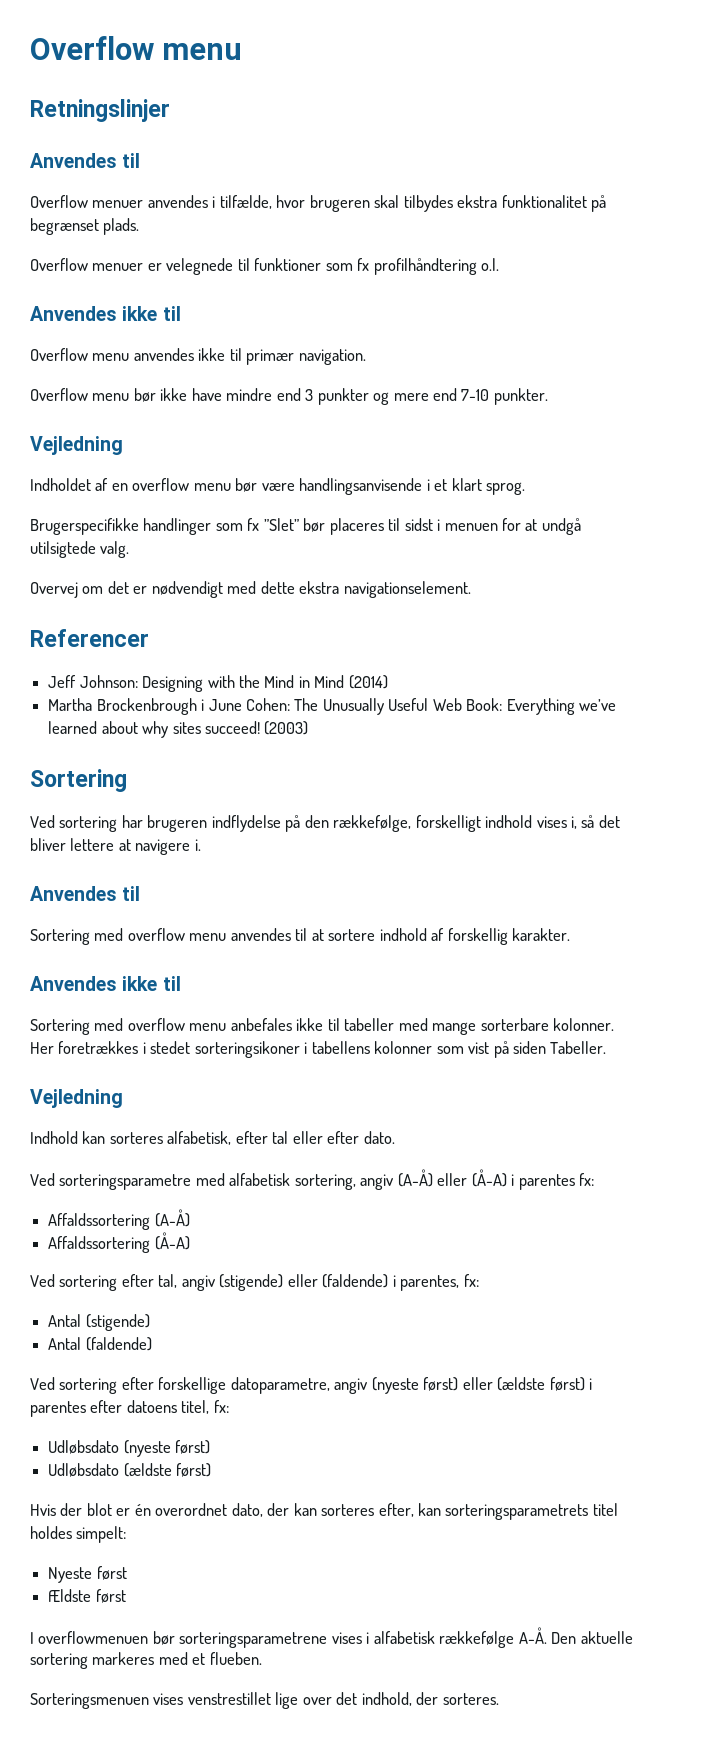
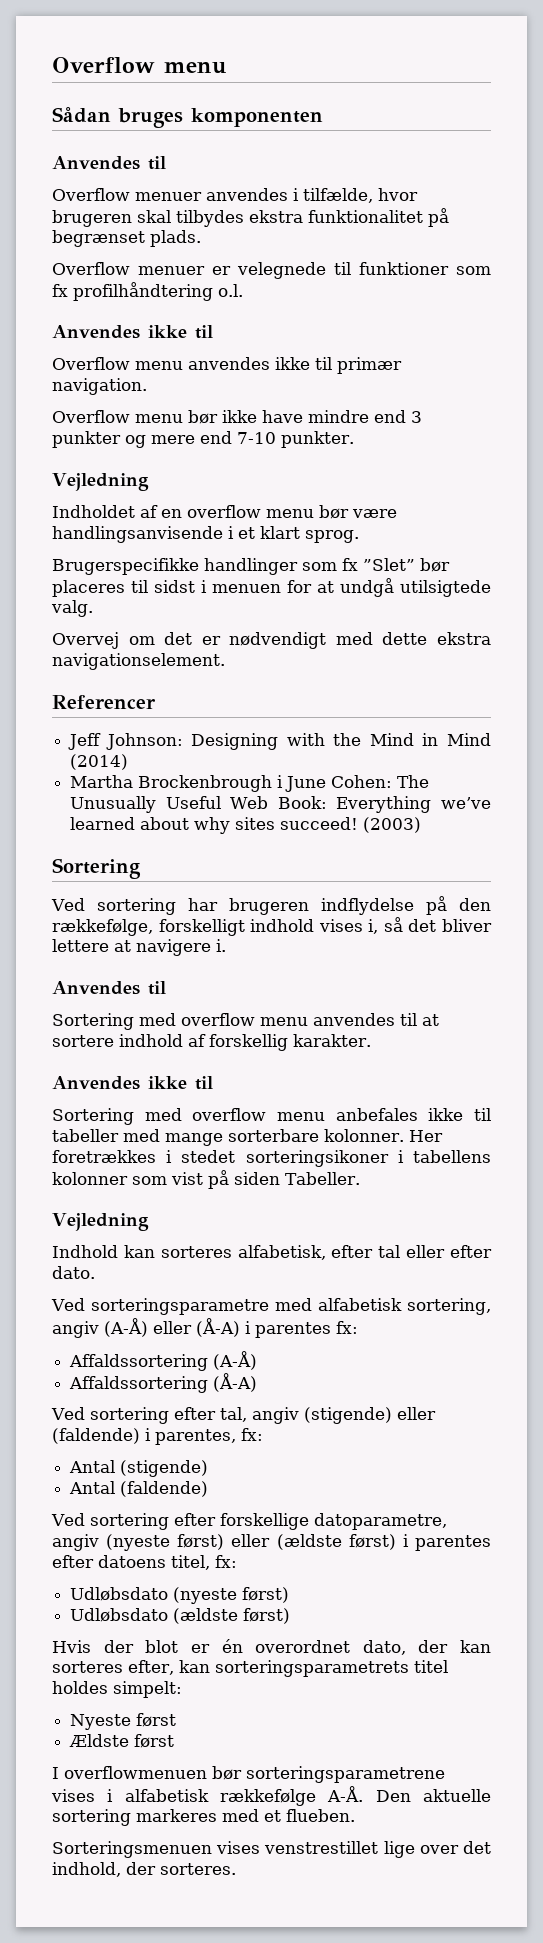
[30,99,170,122] Retningslinjer -> [52,106,323,128] Sådan bruges komponenten

